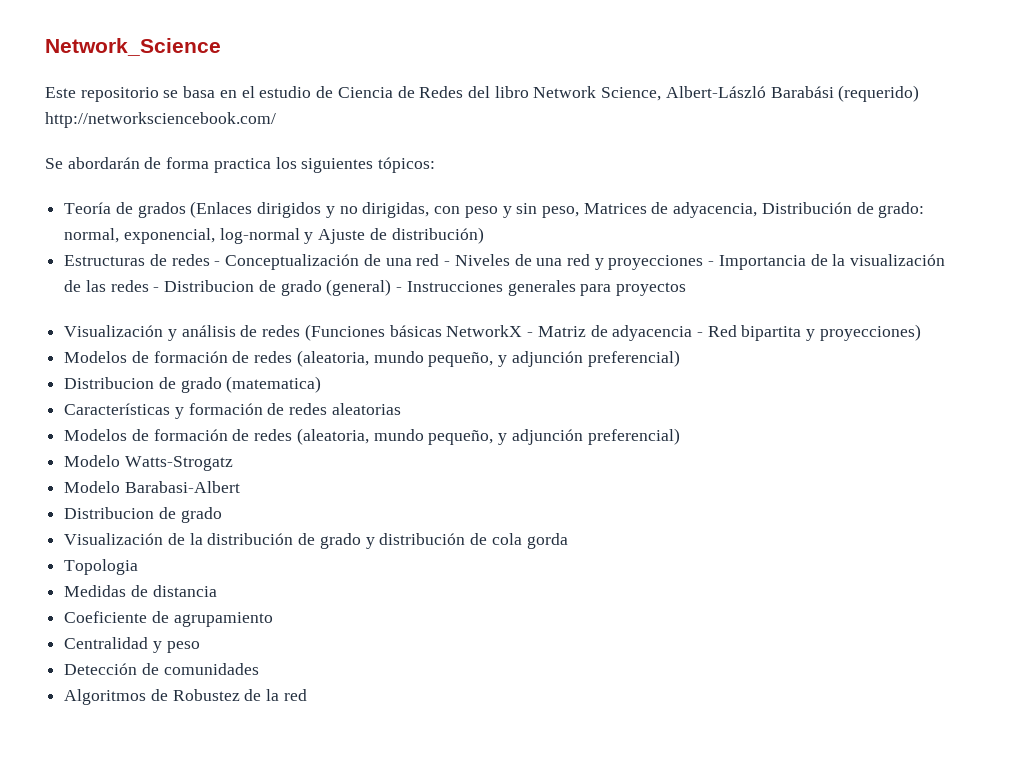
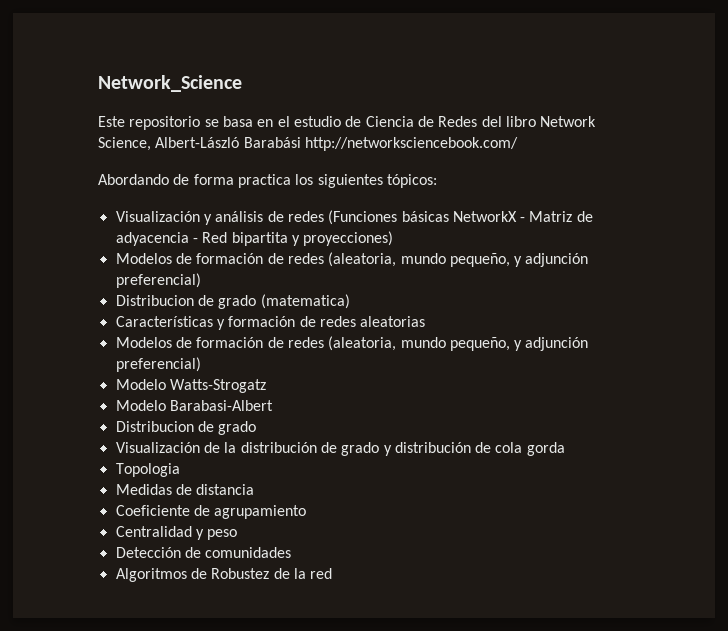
[838,85,920,102] (requerido) -> (301, 142) none
[45,157,140,169] Se abordarán -> [98,174,169,185] Abordando
[64,201,925,218] [64,227,484,244] [64,254,946,270] [64,279,686,296] // Teoría de grados (Enlaces dirigidos y no dirigidas, con peso y sin peso, Matrices de adyacencia, Distribución de grado: normal, exponencial, log-normal y Ajuste de distribución) // Estructuras de redes - Conceptualización de una red - Niveles de una red y proyecciones - Importancia de la visualización de las redes - Distribucion de grado (general) - Instrucciones generales para proyectos -> (437, 181) none

